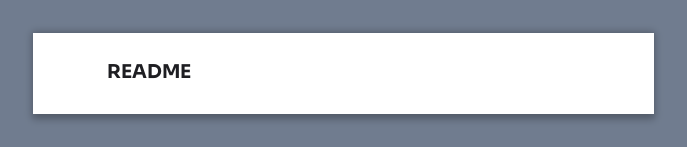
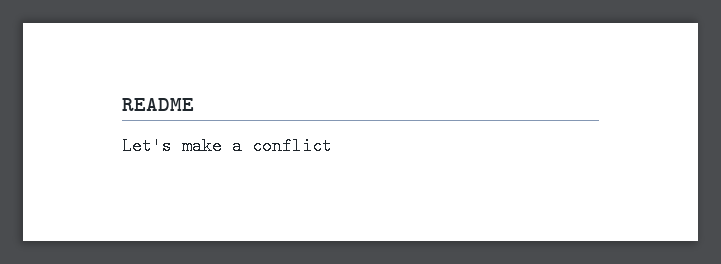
(191, 71) none -> [122,137,332,155] // Let's make a conflict

